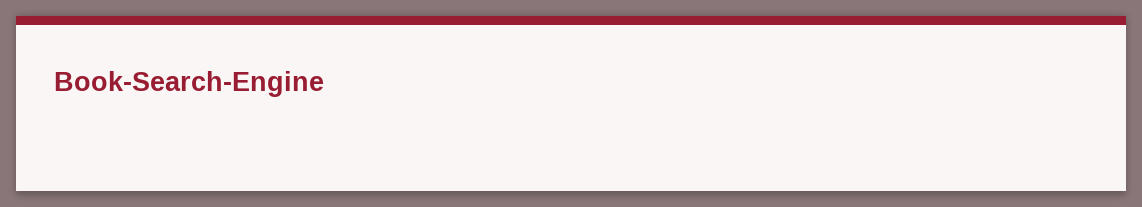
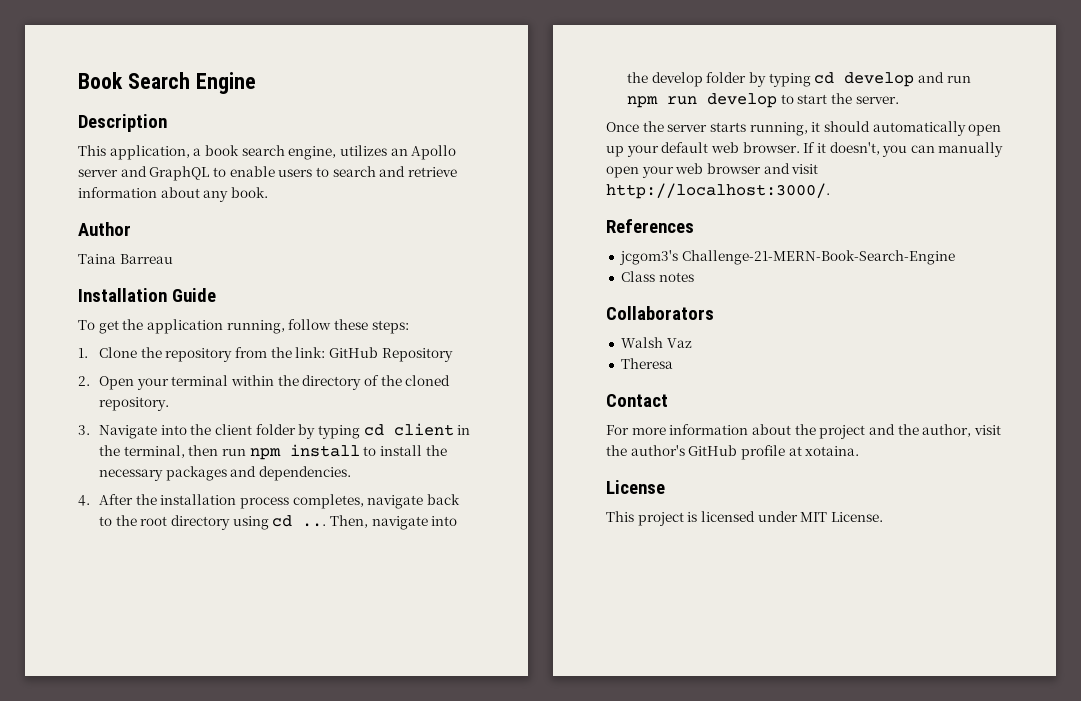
[54,71,324,97] Book-Search-Engine -> [78,72,256,94] [78,114,167,132] [78,145,457,160] [78,166,457,181] [78,187,268,202] [78,222,131,236] [78,254,173,264] [78,288,216,302] [78,319,409,334] [78,347,453,362] [78,375,451,390] [99,397,170,411] [78,423,471,439] [99,444,447,460] [99,466,352,481] [78,494,460,509] [99,515,458,530] [627,72,971,87] [627,93,899,108] [606,121,1002,136] [606,142,1004,157] [606,163,819,178] [606,183,830,199] [606,219,694,233] [618,250,955,265] [620,271,694,282] [606,306,714,320] [620,337,692,348] [620,358,673,369] [606,394,668,407] [606,424,1001,439] [606,445,860,460] [606,480,665,494] [606,511,883,526] Book Search Engine // Description // This application, a book search engine, utilizes an Apollo server and GraphQL to enable users to search and retrieve information about any book. // Author // Taina Barreau // Installation Guide // To get the application running, follow these steps: // 1. Clone the repository from the link: GitHub Repository // 2. Open your terminal within the directory of the cloned repository. // 3. Navigate into the client folder by typing cd client in the terminal, then run npm install to install the necessary packages and dependencies. // 4. After the installation process completes, navigate back to the root directory using cd ... Then, navigate into the develop folder by typing cd develop and run npm run develop to start the server. // Once the server starts running, it should automatically open up your default web browser. If it doesn't, you can manually open your web browser and visit http://localhost:3000/. // References // jcgom3's Challenge-21-MERN-Book-Search-Engine // Class notes // Collaborators // Walsh Vaz // Theresa // Contact // For more information about the project and the author, visit the author's GitHub profile at xotaina. // License // This project is licensed under MIT License.

